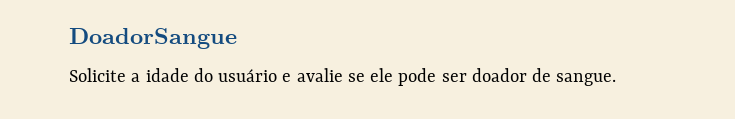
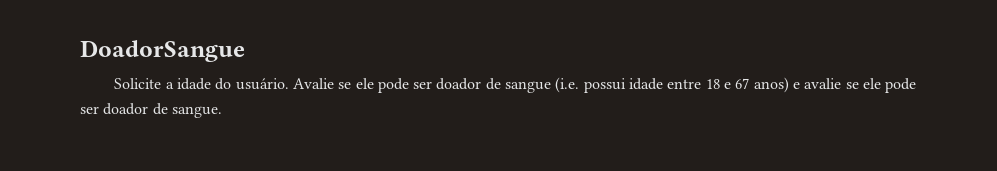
[218,69,278,82] usuário -> [235,77,789,93] usuário. Avalie se ele pode ser doador de sangue (i.e. possui idade entre 18 e 67 anos)

